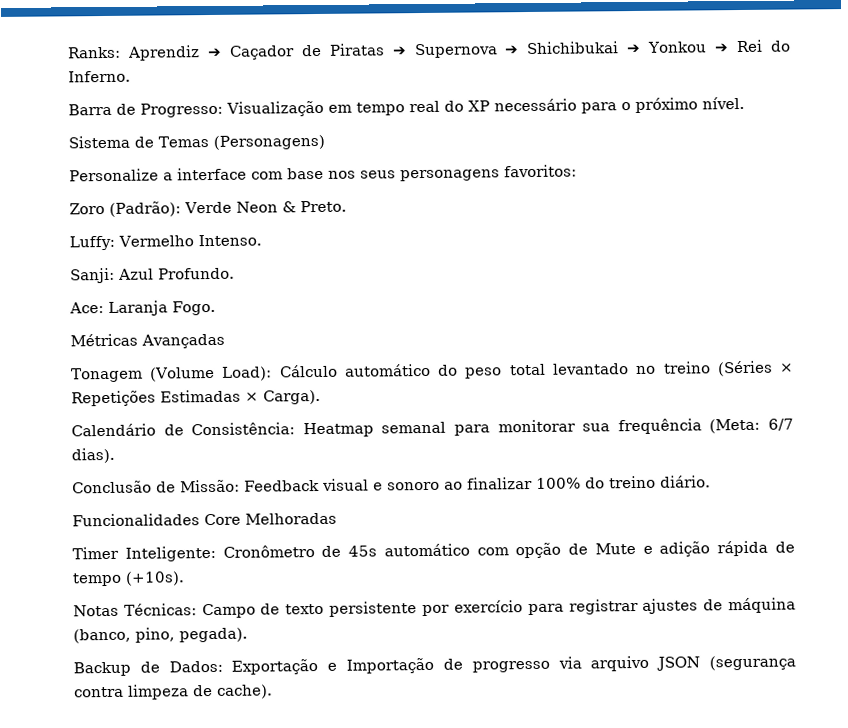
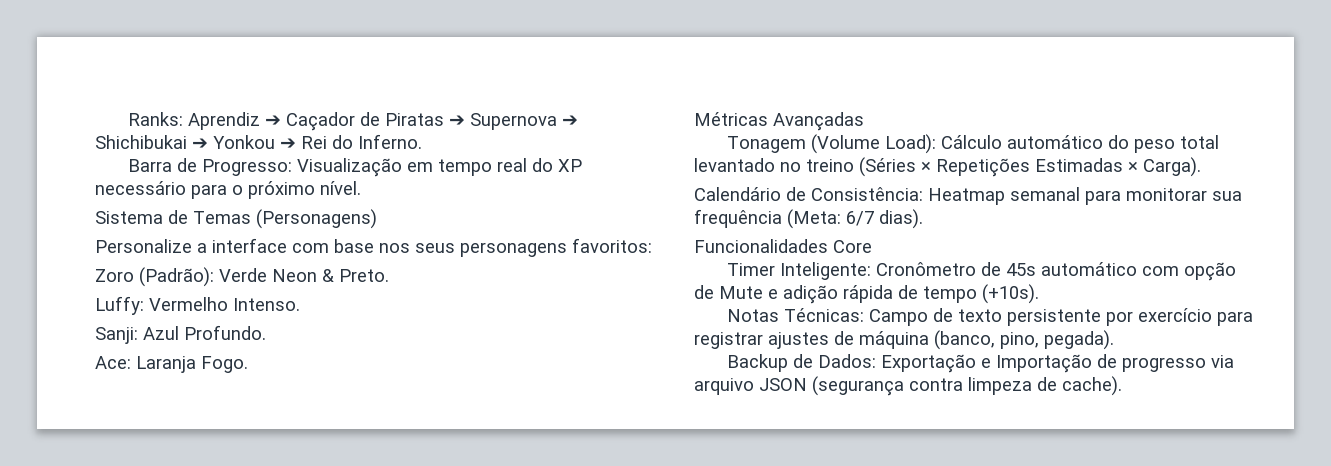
[72,475,711,494] // Conclusão de Missão: Feedback visual e sonoro ao finalizar 100% do treino diário. -> (923, 219) none
[245,512,337,525] Melhoradas -> (872, 246) none

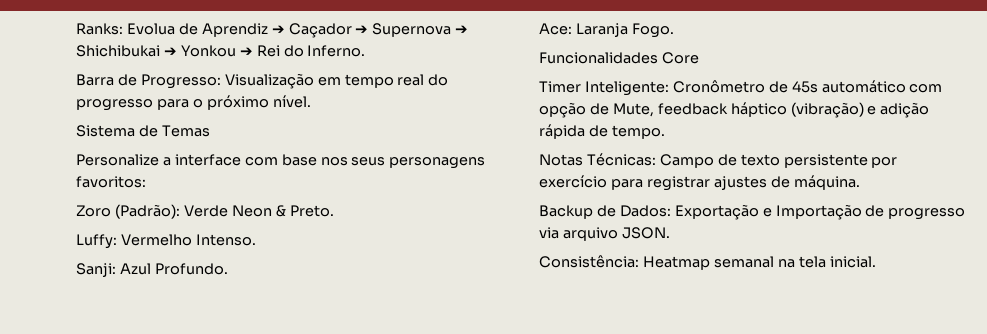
(184, 119) none -> [126,23,198,35] Evolua de
[360,112,445,126] de Piratas -> (352, 30) none
[558,159,583,172] [95,181,186,195] XP necessário -> [76,99,153,111] progresso
[256,209,377,229] (Personagens) -> (210, 131) none
[694,112,864,131] [727,134,1220,154] [694,157,1201,177] [694,187,1242,205] [694,209,923,229] // Métricas Avançadas // Tonagem (Volume Load): Cálculo automático do peso total levantado no treino (Séries × Repetições Estimadas × Carga). // Calendário de Consistência: Heatmap semanal para monitorar sua frequência (Meta: 6/7 dias). -> (674, 30) none
[719,286,763,299] Mute -> [612,102,864,118] Mute, feedback háptico (vibração)
[923,284,1039,304] tempo (+10s). -> [611,125,665,139] tempo.
[859,330,1114,350] máquina (banco, pino, pegada). -> [793,175,860,190] máquina.
[759,376,1122,396] JSON (segurança contra limpeza de cache). -> [621,227,670,239] [539,255,876,270] JSON. // Consistência: Heatmap semanal na tela inicial.

